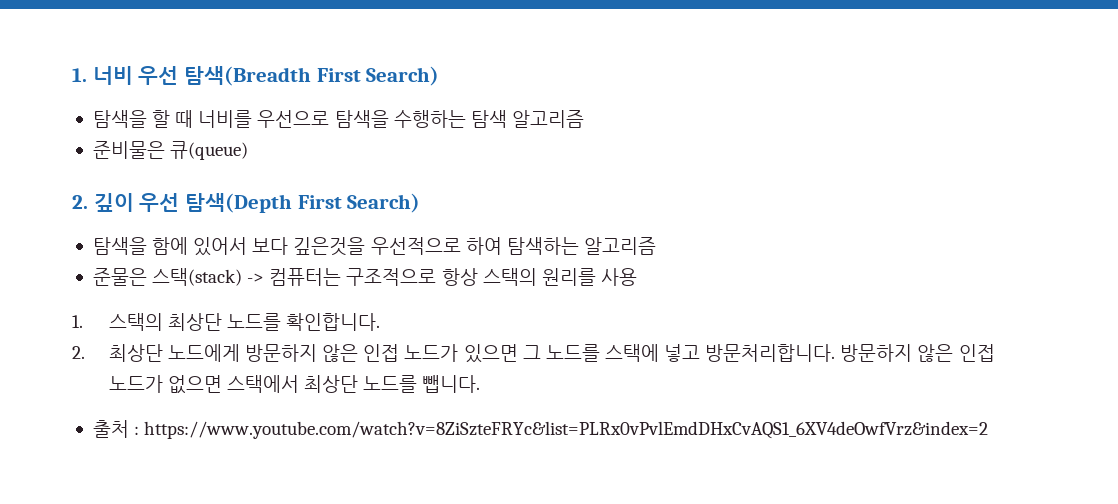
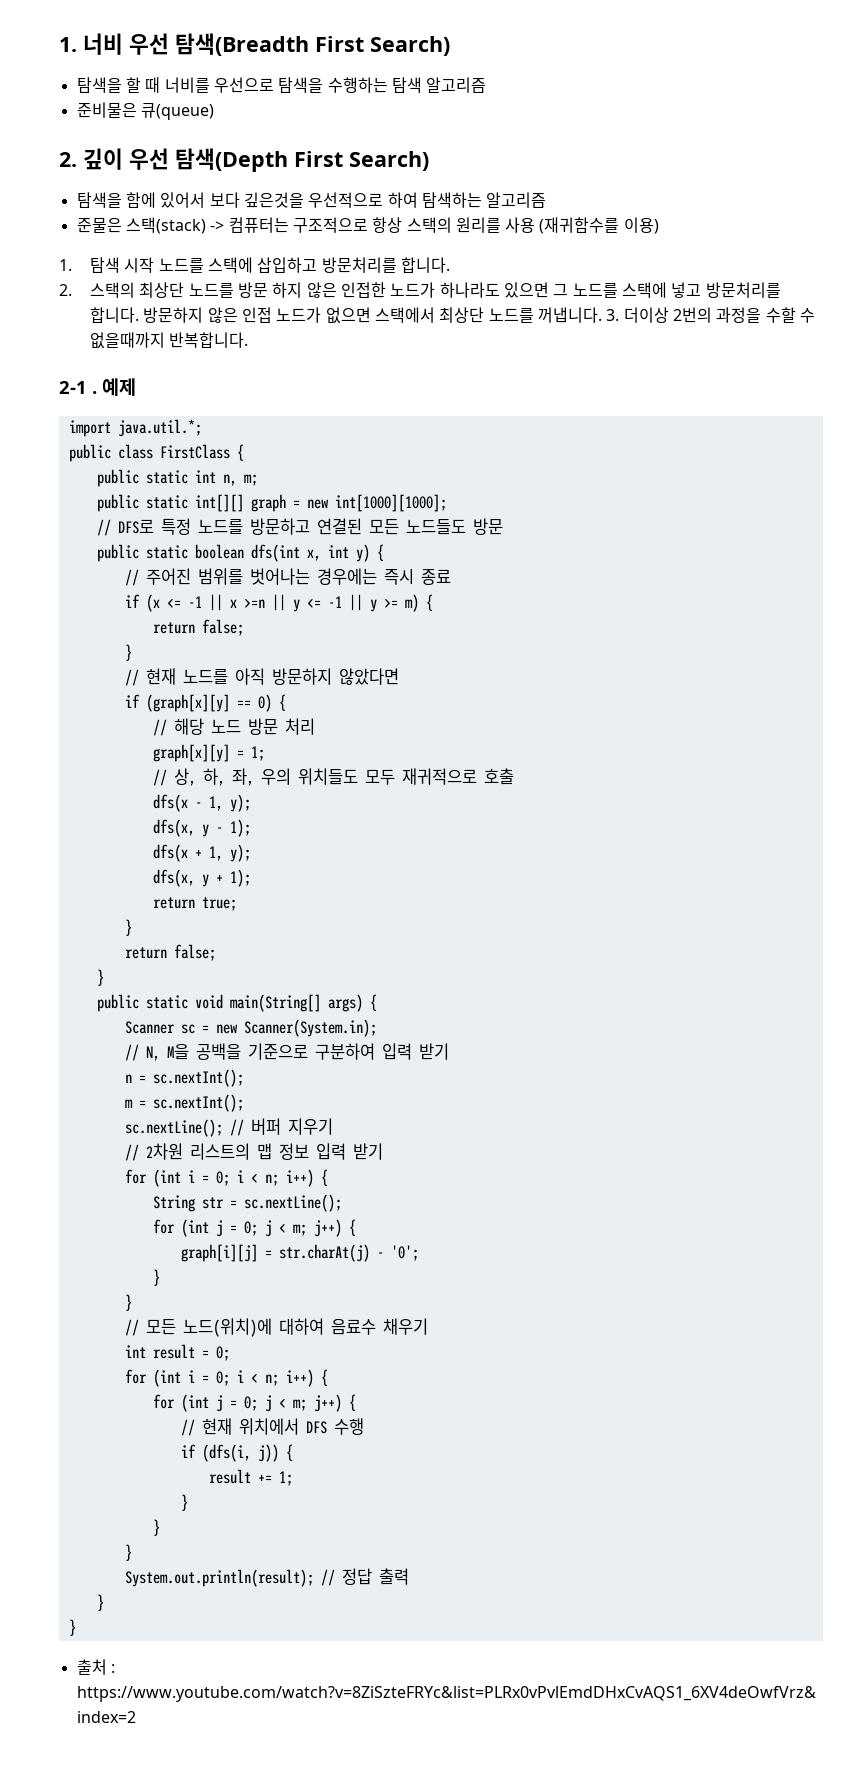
[72,313,381,331] [72,344,459,362] // 1. 스택의 최상단 노드를 확인합니다. // 2. 최상단 노드에게 방문하지 않은 인접 노드가 -> [539,217,659,234] [59,257,451,273] [59,282,500,298] (재귀함수를 이용) // 1. 탐색 시작 노드를 스택에 삽입하고 방문처리를 합니다. // 2. 스택의 최상단 노드를 방문 하지 않은 인접한 노드가 하나라도
[705,344,836,362] 방문처리합니다. -> [705,282,781,298] [90,307,140,323] 방문처리를 합니다.
[422,375,481,393] 뺍니다. -> [538,307,815,323] [90,332,249,349] [59,378,136,396] [68,419,202,437] [68,444,244,462] [96,469,258,487] [96,494,447,512] [96,518,503,536] [96,544,384,562] [124,568,451,586] [124,594,433,612] [152,619,244,636] [124,644,132,661] [124,668,399,686] [124,694,286,712] [152,718,315,736] [152,744,265,762] [152,768,514,786] [152,794,251,812] [152,819,251,837] [152,844,251,862] [152,869,251,887] [152,897,237,911] [124,919,132,936] [124,944,216,961] [96,969,104,986] [96,994,377,1012] [124,1019,377,1037] [124,1043,449,1061] [124,1069,244,1087] [124,1094,244,1112] [124,1118,333,1137] [124,1143,383,1161] [124,1169,328,1187] [152,1194,342,1212] [152,1219,356,1237] [180,1244,419,1262] [152,1269,160,1286] [124,1294,132,1311] [124,1318,428,1337] [124,1344,230,1361] [124,1369,328,1387] [152,1394,356,1412] [180,1418,364,1436] [180,1444,293,1462] [208,1469,293,1486] [180,1494,188,1511] [152,1519,160,1536] [124,1544,132,1561] [124,1568,409,1587] [96,1594,104,1611] [68,1619,76,1636] 꺼냅니다. 3. 더이상 2번의 과정을 수할 수 없을때까지 반복합니다. // 2-1 . 예제 // import java.util.*; // public class FirstClass { // public static int n, m; // public static int[][] graph = new int[1000][1000]; // // DFS로 특정 노드를 방문하고 연결된 모든 노드들도 방문 // public static boolean dfs(int x, int y) { // // 주어진 범위를 벗어나는 경우에는 즉시 종료 // if (x <= -1 || x >=n || y <= -1 || y >= m) { // return false; // } // // 현재 노드를 아직 방문하지 않았다면 // if (graph[x][y] == 0) { // // 해당 노드 방문 처리 // graph[x][y] = 1; // // 상, 하, 좌, 우의 위치들도 모두 재귀적으로 호출 // dfs(x - 1, y); // dfs(x, y - 1); // dfs(x + 1, y); // dfs(x, y + 1); // return true; // } // return false; // } // public static void main(String[] args) { // Scanner sc = new Scanner(System.in); // // N, M을 공백을 기준으로 구분하여 입력 받기 // n = sc.nextInt(); // m = sc.nextInt(); // sc.nextLine(); // 버퍼 지우기 // // 2차원 리스트의 맵 정보 입력 받기 // for (int i = 0; i < n; i++) { // String str = sc.nextLine(); // for (int j = 0; j < m; j++) { // graph[i][j] = str.charAt(j) - '0'; // } // } // // 모든 노드(위치)에 대하여 음료수 채우기 // int result = 0; // for (int i = 0; i < n; i++) { // for (int j = 0; j < m; j++) { // // 현재 위치에서 DFS 수행 // if (dfs(i, j)) { // result += 1; // } // } // } // System.out.println(result); // 정답 출력 // } // }

